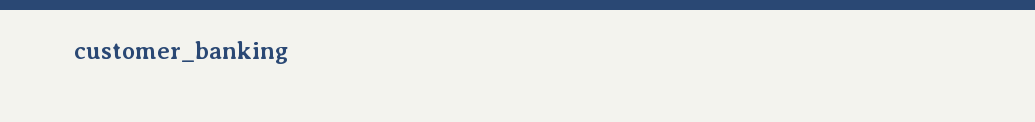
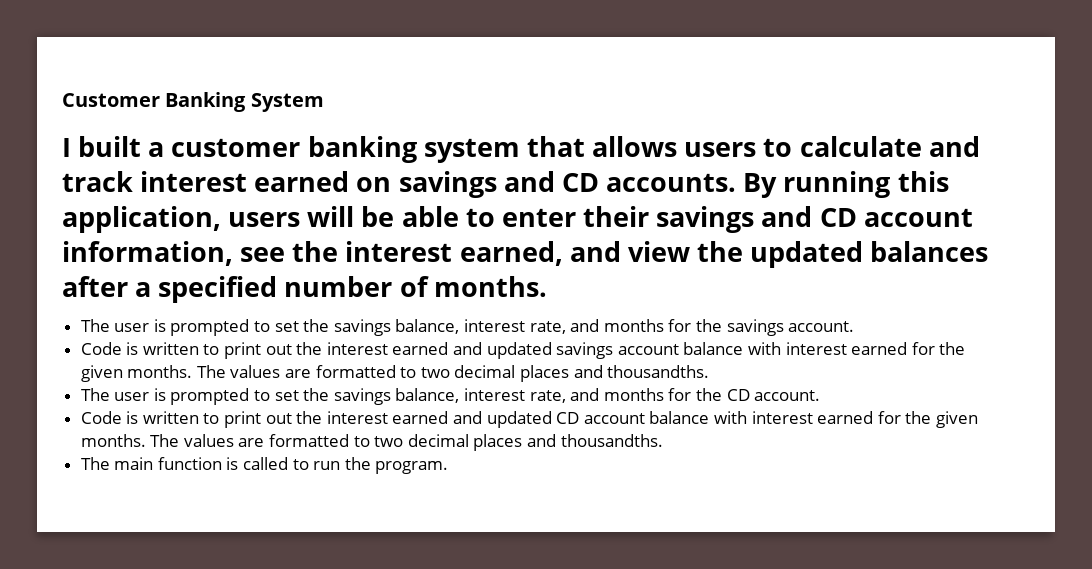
[74,41,288,64] customer_banking -> [62,92,324,112] [62,136,980,163] [62,171,949,198] [62,206,973,233] [62,241,989,268] [62,276,547,303] [80,319,855,336] [80,342,966,359] [80,365,710,382] [80,388,821,405] [80,411,978,428] [80,434,663,451] [80,457,449,474] Customer Banking System // I built a customer banking system that allows users to calculate and track interest earned on savings and CD accounts. By running this application, users will be able to enter their savings and CD account information, see the interest earned, and view the updated balances after a specified number of months. // The user is prompted to set the savings balance, interest rate, and months for the savings account. // Code is written to print out the interest earned and updated savings account balance with interest earned for the given months. The values are formatted to two decimal places and thousandths. // The user is prompted to set the savings balance, interest rate, and months for the CD account. // Code is written to print out the interest earned and updated CD account balance with interest earned for the given months. The values are formatted to two decimal places and thousandths. // The main function is called to run the program.

